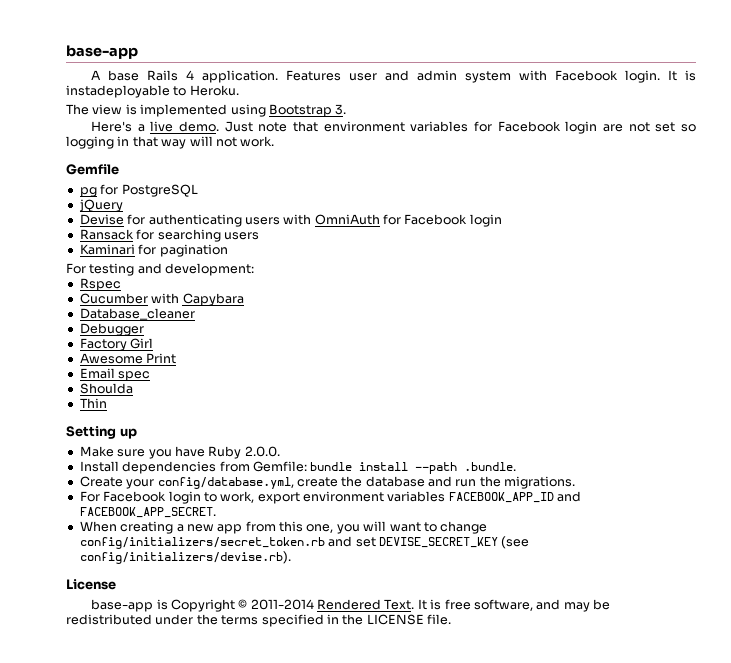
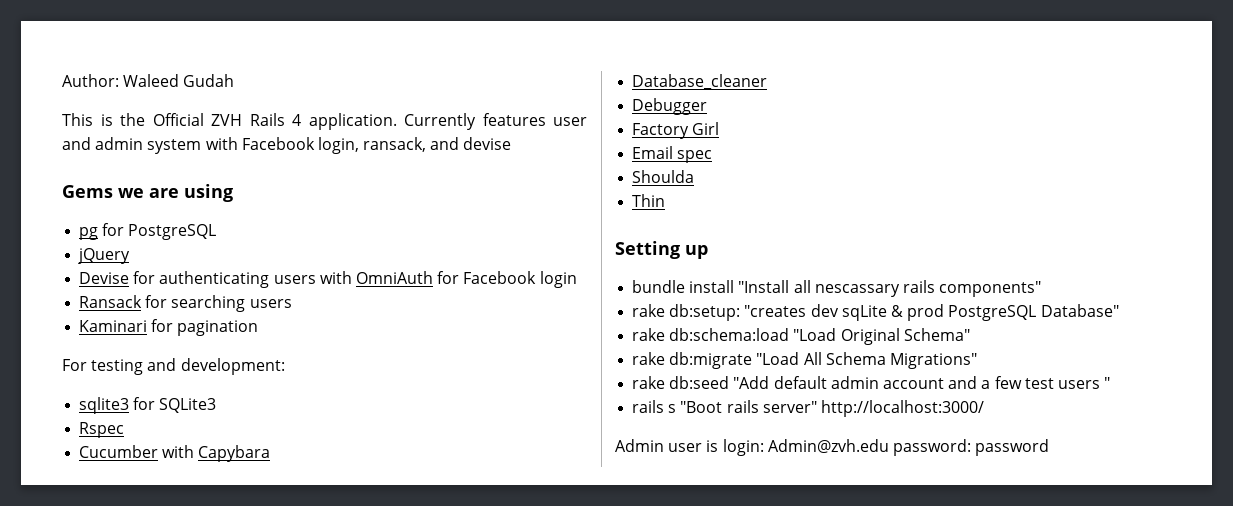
[66,45,138,59] [91,70,140,81] base-app // A base -> [62,74,235,87] [62,113,242,126] Author: Waleed Gudah // This is the Official ZVH
[286,70,342,81] Features -> [404,113,546,130] Currently features
[625,70,697,83] [66,85,239,98] [66,104,347,117] [91,121,697,134] [66,136,275,149] [66,164,119,175] login. It is instadeployable to Heroku. // The view is implemented using Bootstrap 3. // Here's a live demo. Just note that environment variables for Facebook login are not set so logging in that way will not work. // Gemfile -> [317,137,512,154] [62,184,233,202] login, ransack, and devise // Gems we are using
(255, 269) none -> [79,397,217,414] // sqlite3 for SQLite3
[79,353,177,364] // Awesome Print -> (720, 128) none
[79,446,280,459] [79,461,517,474] [79,476,576,489] [79,491,582,504] [79,507,216,518] [79,521,488,534] [79,536,530,549] [79,551,291,564] [66,579,116,590] [91,599,611,612] [66,614,451,627] Make sure you have Ruby 2.0.0. // Install dependencies from Gemfile: bundle install --path .bundle. // Create your config/database.yml, create the database and run the migrations. // For Facebook login to work, export environment variables FACEBOOK_APP_ID and FACEBOOK_APP_SECRET. // When creating a new app from this one, you will want to change config/initializers/secret_token.rb and set DEVISE_SECRET_KEY (see config/initializers/devise.rb). // License // base-app is Copyright © 2011-2014 Rendered Text. It is free software, and may be redistributed under the terms specified in the LICENSE file. -> [632,280,1042,297] [632,304,1119,321] [632,328,970,345] [632,352,977,369] [632,376,1111,389] [632,400,984,417] [615,439,1050,456] bundle install "Install all nescassary rails components" // rake db:setup: "creates dev sqLite & prod PostgreSQL Database" // rake db:schema:load "Load Original Schema" // rake db:migrate "Load All Schema Migrations" // rake db:seed "Add default admin account and a few test users " // rails s "Boot rails server" http://localhost:3000/ // Admin user is login: Admin@zvh.edu password: password

